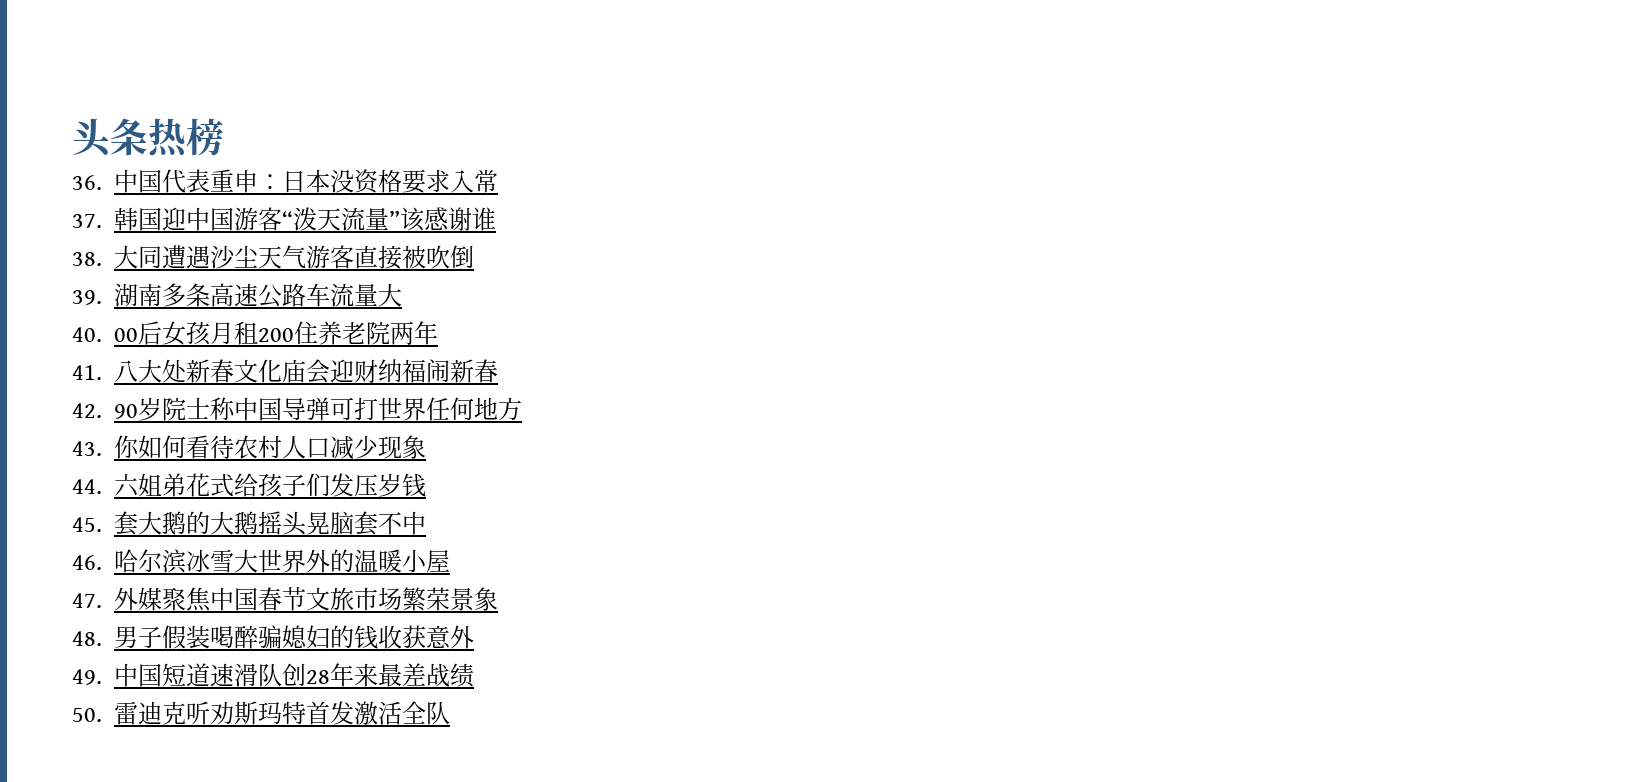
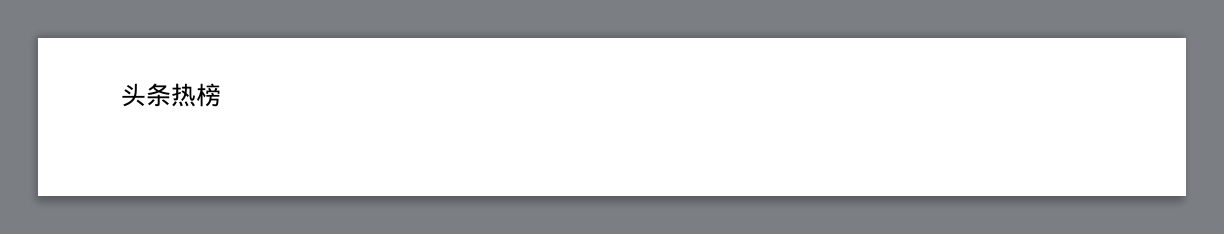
[72,169,498,194] [72,207,496,232] [72,245,474,269] [72,283,402,308] [72,321,438,346] [72,359,498,384] [72,397,522,421] [72,435,426,460] [72,473,426,498] [72,511,426,536] [72,549,450,574] [72,587,498,612] [72,625,474,649] [72,663,474,688] [72,701,450,725] // 36.中国代表重申：日本没资格要求入常 // 37.韩国迎中国游客“泼天流量”该感谢谁 // 38.大同遭遇沙尘天气游客直接被吹倒 // 39.湖南多条高速公路车流量大 // 40. 00后女孩月租200住养老院两年 // 41.八大处新春文化庙会迎财纳福闹新春 // 42. 90岁院士称中国导弹可打世界任何地方 // 43.你如何看待农村人口减少现象 // 44.六姐弟花式给孩子们发压岁钱 // 45.套大鹅的大鹅摇头晃脑套不中 // 46.哈尔滨冰雪大世界外的温暖小屋 // 47.外媒聚焦中国春节文旅市场繁荣景象 // 48.男子假装喝醉骗媳妇的钱收获意外 // 49.中国短道速滑队创28年来最差战绩 // 50.雷迪克听劝斯玛特首发激活全队 -> (221, 95) none

